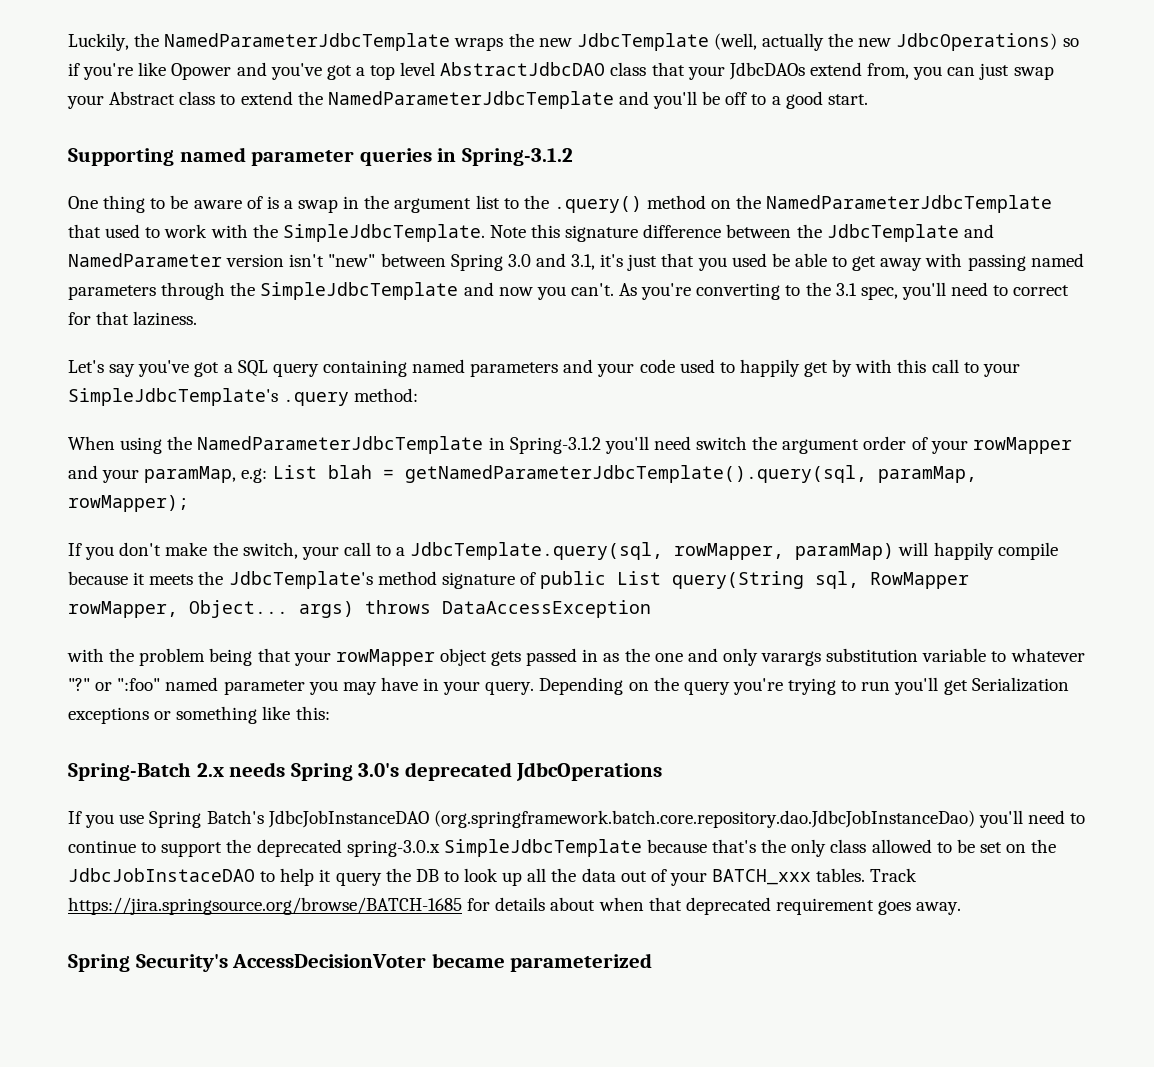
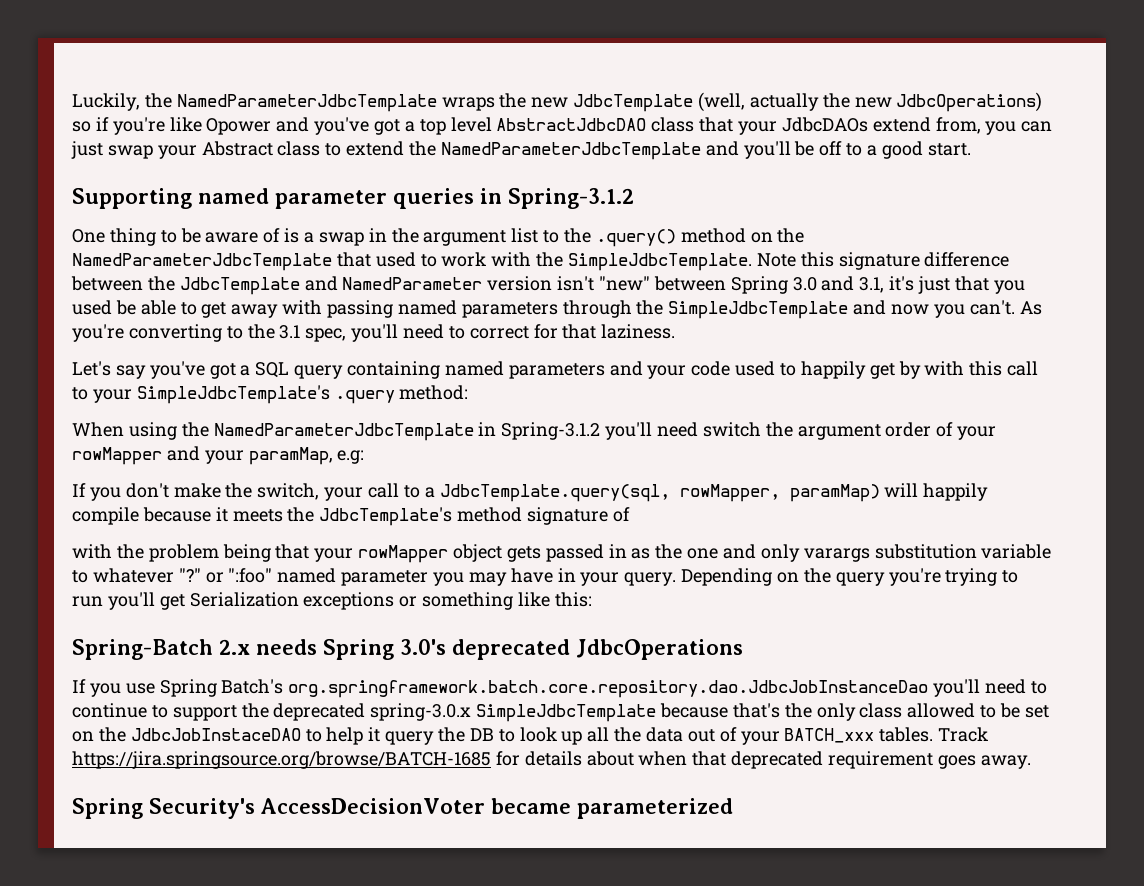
[272,465,977,483] [68,495,189,512] List blah = getNamedParameterJdbcTemplate().query(sql, paramMap, rowMapper); -> (365, 457) none
[540,571,970,589] [68,600,651,618] public List query(String sql, RowMapper rowMapper, Object... args) throws DataAccessException -> (630, 514) none
[267,810,975,828] JdbcJobInstanceDAO (org.springframework.batch.core.repository.dao.JdbcJobInstanceDao) -> [288,680,929,698] org.springframework.batch.core.repository.dao.JdbcJobInstanceDao

